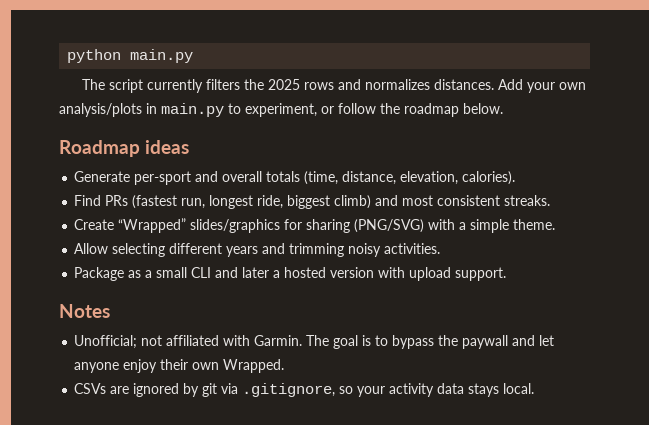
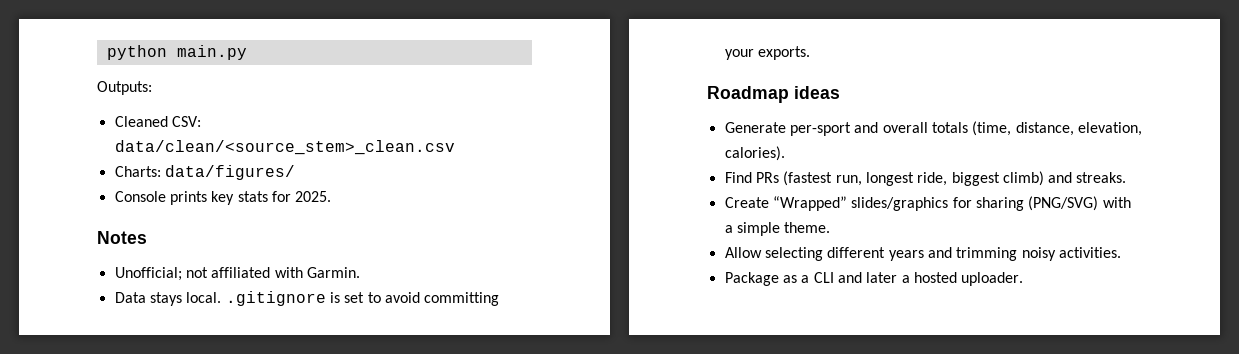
[81,79,586,93] [59,103,503,117] The script currently filters the 2025 rows and normalizes distances. Add your own analysis/plots in main.py to experiment, or follow the roadmap below. -> [97,81,152,95] [114,116,201,127] [114,140,455,155] [114,165,295,180] [114,191,332,205] [97,231,147,244] [114,267,360,281] [114,291,500,306] [724,46,810,60] Outputs: // Cleaned CSV: data/clean/<source_stem>_clean.csv // Charts: data/figures/ // Console prints key stats for 2025. // Notes // Unofficial; not affiliated with Garmin. // Data stays local. .gitignore is set to avoid committing your exports.
[402,195,501,206] most consistent -> (1073, 177) none
[156,267,188,278] small -> (810, 279) none
[330,267,507,281] [59,304,110,318] [74,335,555,349] [74,359,285,373] [74,383,535,397] version with upload support. // Notes // Unofficial; not affiliated with Garmin. The goal is to bypass the paywall and let anyone enjoy their own Wrapped. // CSVs are ignored by git via .gitignore, so your activity data stays local. -> [961,272,1024,286] uploader.

